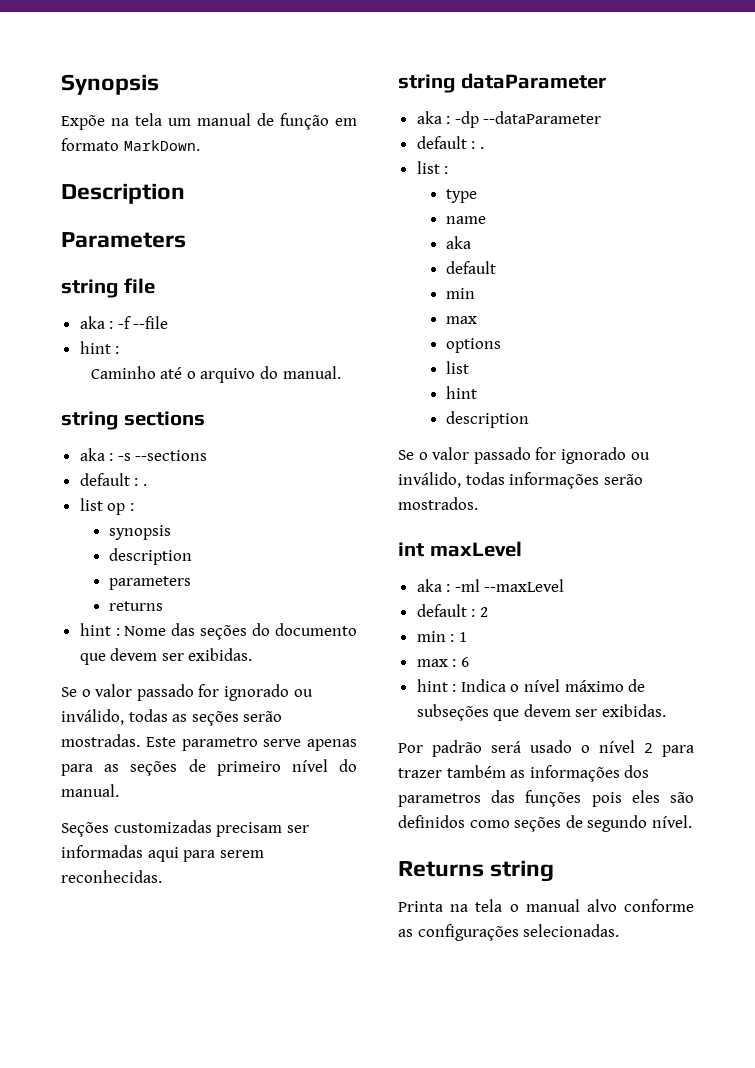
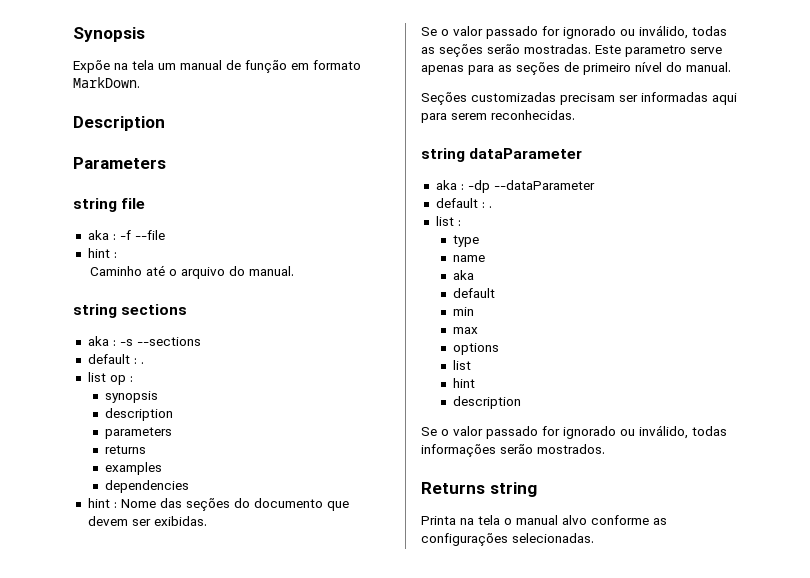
(164, 606) none -> [105,462,163,475] [105,480,190,493] // examples // dependencies
[398,541,522,557] [416,579,565,592] [416,604,488,617] [416,631,467,642] [416,657,469,667] [416,679,646,692] [416,704,667,721] [398,740,694,757] [398,765,650,782] [398,790,694,807] [398,815,692,832] // int maxLevel // aka : -ml --maxLevel // default : 2 // min : 1 // max : 6 // hint : Indica o nível máximo de subseções que devem ser exibidas. // Por padrão será usado o nível 2 para trazer também as informações dos parametros das funções pois eles são definidos como seções de segundo nível. -> (605, 449) none

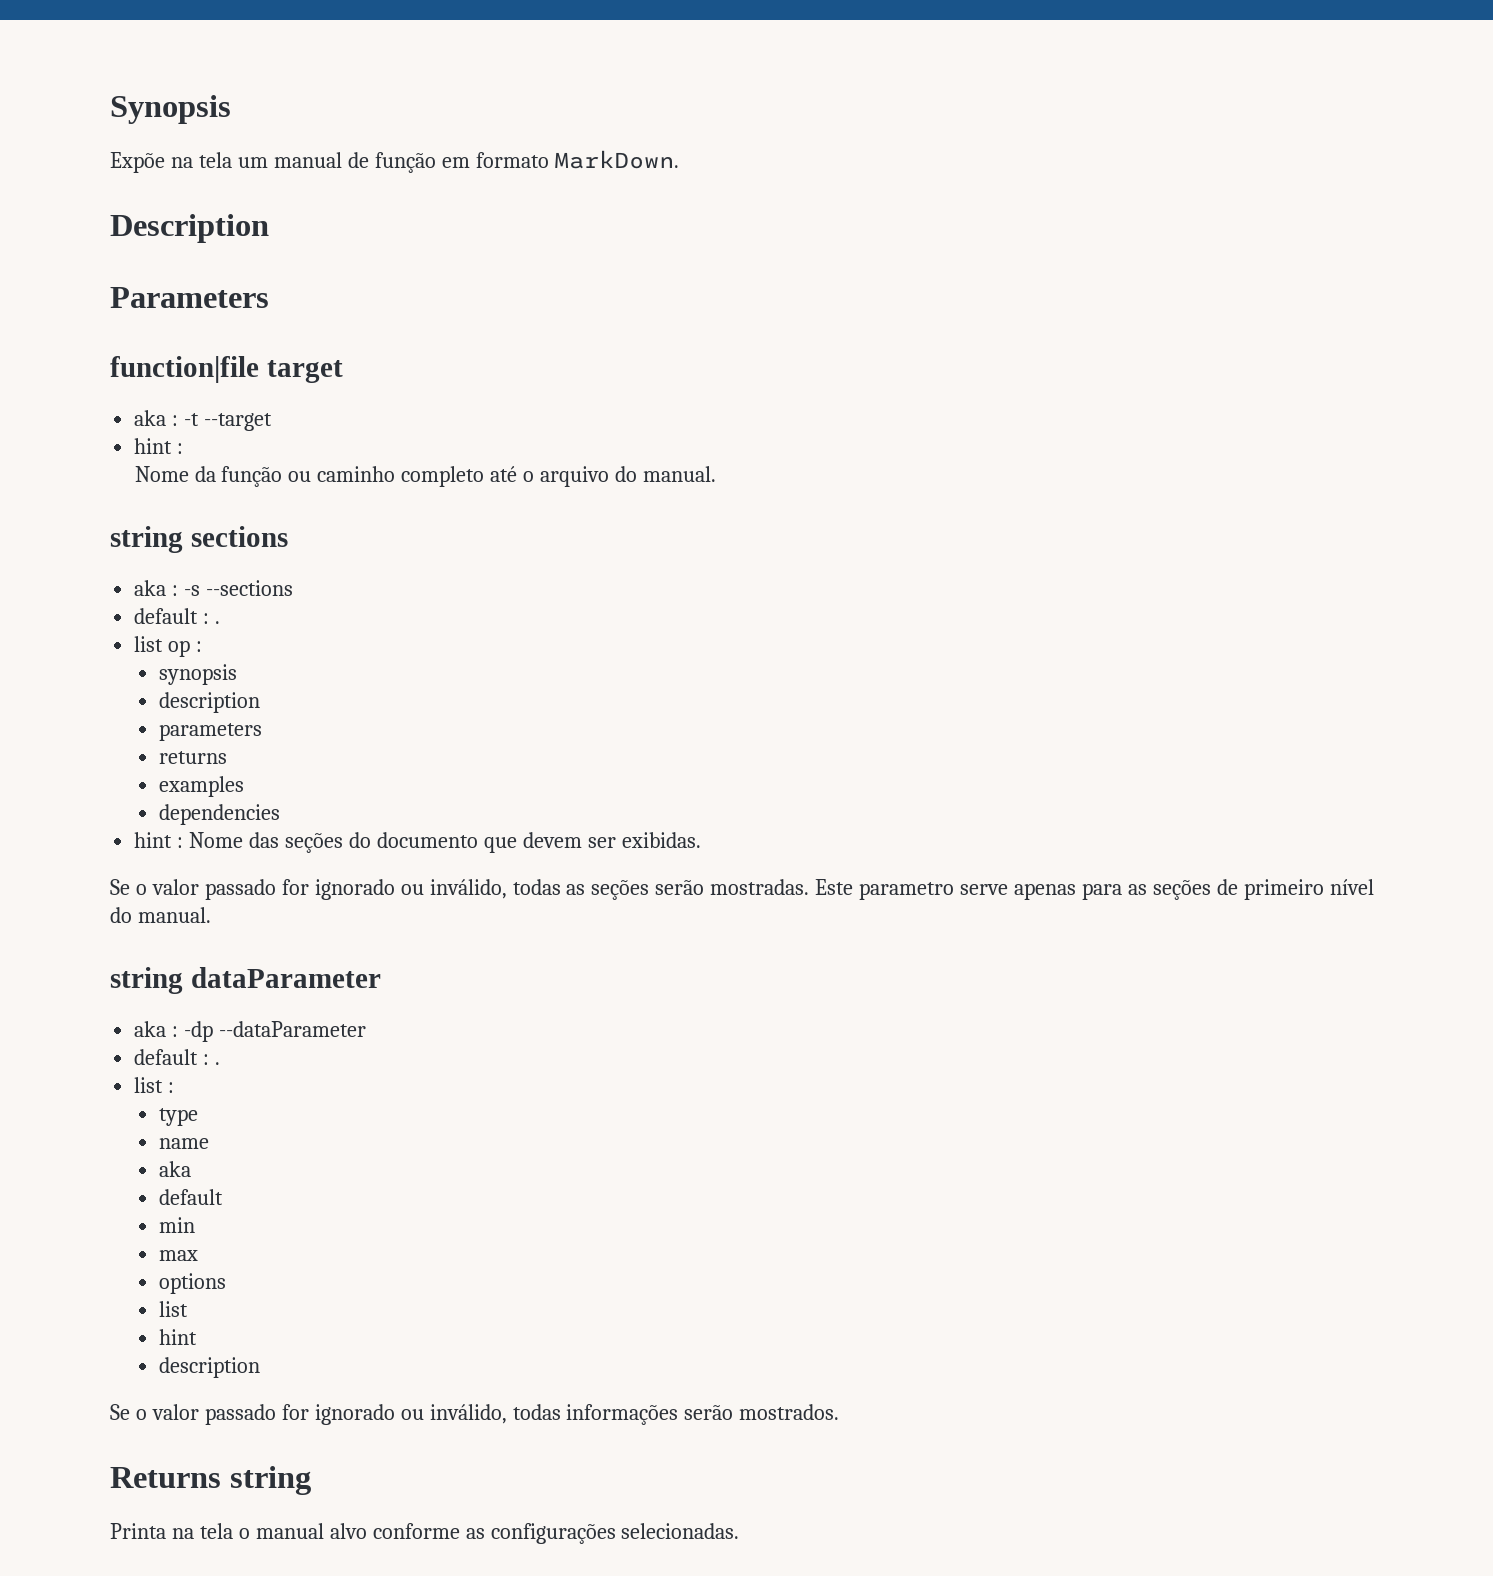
[73,198,146,212] [87,230,165,240] string file // aka : -f --file -> [110,356,343,383] [134,410,273,431] function|file target // aka : -t --target
[90,266,143,276] Caminho -> [134,466,485,487] Nome da função ou caminho completo
[421,92,737,105] [421,110,575,123] // Seções customizadas precisam ser informadas aqui para serem reconhecidas. -> (211, 915) none

